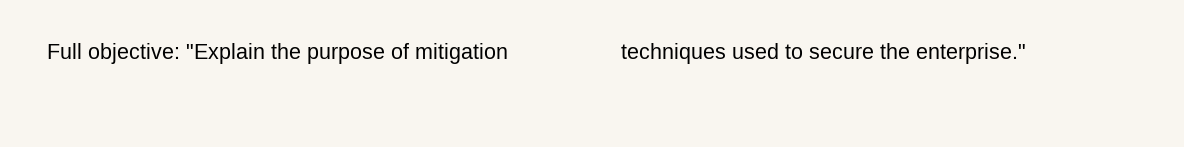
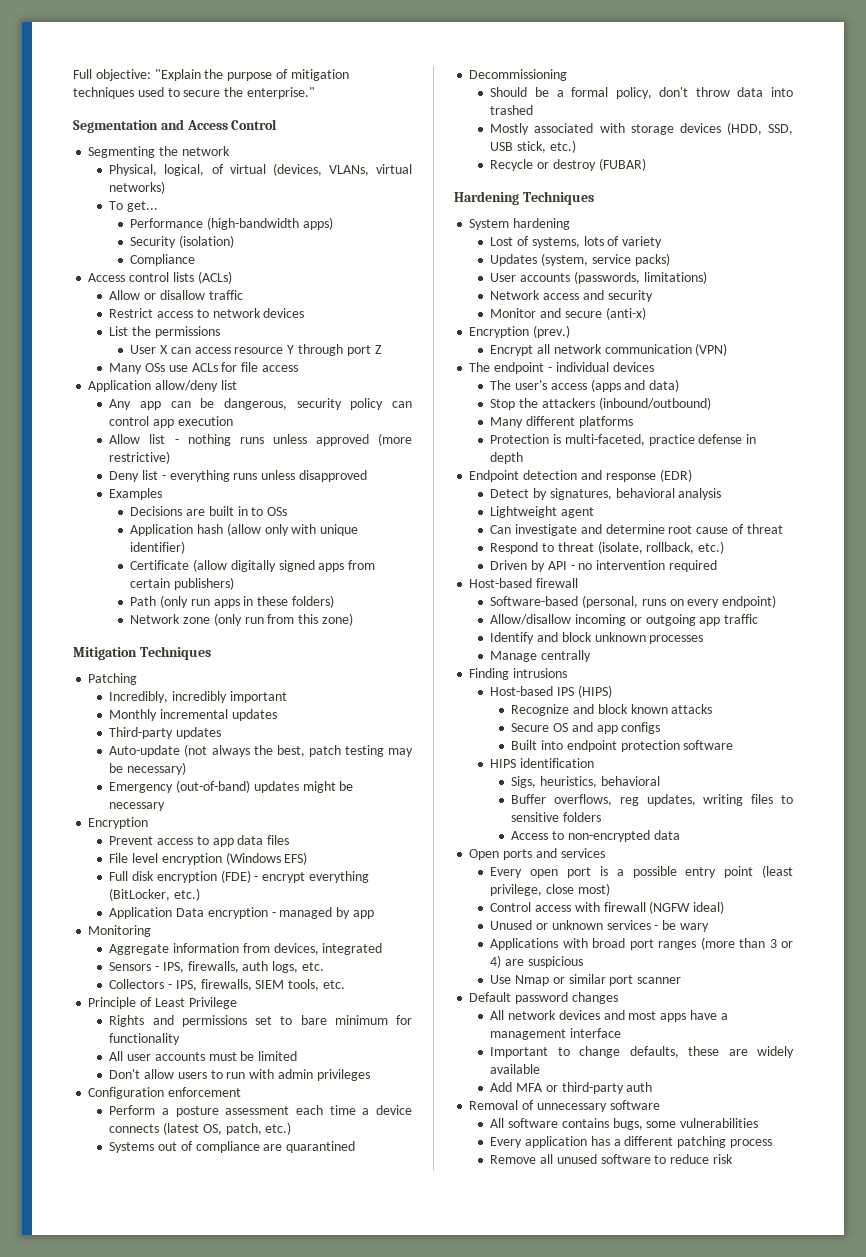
(1026, 53) none -> [73,119,278,133] [88,146,230,158] [109,163,412,176] [109,181,166,194] [109,201,159,212] [130,217,333,230] [130,235,235,248] [130,254,196,266] [88,271,232,284] [109,290,243,300] [109,308,305,318] [109,326,220,338] [130,344,382,356] [109,362,299,374] [88,380,237,392] [109,398,412,410] [109,416,233,428] [109,433,412,446] [109,451,171,464] [109,470,368,482] [109,488,163,500] [130,506,288,516] [130,523,359,536] [130,541,186,554] [130,559,376,572] [130,577,235,590] [130,595,334,608] [130,613,353,626] [73,646,211,660] [88,673,138,685] [109,691,287,703] [109,709,277,721] [109,727,222,739] [109,744,413,757] [109,762,187,775] [109,780,354,793] [109,802,166,811] [88,817,149,829] [109,835,290,847] [109,852,308,865] [109,870,370,883] [109,888,201,901] [109,907,375,919] [88,925,152,937] [109,943,383,955] [109,961,325,973] [109,979,346,991] [88,997,237,1009] [109,1015,412,1027] [109,1033,181,1045] [109,1051,298,1061] [109,1069,370,1081] [88,1087,242,1099] [109,1105,412,1117] [109,1122,292,1135] [109,1141,356,1153] [469,69,568,81] [490,87,793,99] [490,105,534,115] [490,122,793,135] [490,140,576,153] [490,158,646,171] [454,191,594,205] [469,218,571,230] [490,236,663,248] [490,253,670,266] [490,271,707,284] [490,290,653,302] [490,307,646,320] [469,325,571,338] [490,343,728,356] [469,362,654,374] [490,379,680,392] [490,397,711,410] [490,416,633,428] [490,434,757,446] [490,452,524,464] [469,469,692,482] [490,488,722,500] [490,506,595,518] [490,524,783,536] [490,541,725,554] [490,560,718,572] [469,578,579,588] [490,595,777,608] [490,614,759,626] [490,632,704,644] [490,650,592,662] [469,668,568,680] [490,685,612,698] [511,704,713,716] [511,722,661,734] [511,740,734,752] [490,758,595,768] [511,776,660,788] [511,794,793,806] [511,812,602,822] [511,830,680,842] [469,848,605,860] [490,865,793,878] [490,883,610,896] [490,901,725,914] [490,920,710,932] [490,937,793,950] [490,955,583,968] [490,974,682,986] [469,992,618,1004] [490,1010,728,1022] [490,1028,622,1040] [490,1046,794,1058] [490,1064,541,1074] [490,1082,653,1094] [469,1100,660,1112] [490,1118,759,1130] [490,1136,773,1148] [490,1154,734,1164] // Segmentation and Access Control // Segmenting the network // Physical, logical, of virtual (devices, VLANs, virtual networks) // To get... // Performance (high-bandwidth apps) // Security (isolation) // Compliance // Access control lists (ACLs) // Allow or disallow traffic // Restrict access to network devices // List the permissions // User X can access resource Y through port Z // Many OSs use ACLs for file access // Application allow/deny list // Any app can be dangerous, security policy can control app execution // Allow list - nothing runs unless approved (more restrictive) // Deny list - everything runs unless disapproved // Examples // Decisions are built in to OSs // Application hash (allow only with unique identifier) // Certificate (allow digitally signed apps from certain publishers) // Path (only run apps in these folders) // Network zone (only run from this zone) // Mitigation Techniques // Patching // Incredibly, incredibly important // Monthly incremental updates // Third-party updates // Auto-update (not always the best, patch testing may be necessary) // Emergency (out-of-band) updates might be necessary // Encryption // Prevent access to app data files // File level encryption (Windows EFS) // Full disk encryption (FDE) - encrypt everything (BitLocker, etc.) // Application Data encryption - managed by app // Monitoring // Aggregate information from devices, integrated // Sensors - IPS, firewalls, auth logs, etc. // Collectors - IPS, firewalls, SIEM tools, etc. // Principle of Least Privilege // Rights and permissions set to bare minimum for functionality // All user accounts must be limited // Don't allow users to run with admin privileges // Configuration enforcement // Perform a posture assessment each time a device connects (latest OS, patch, etc.) // Systems out of compliance are quarantined // Decommissioning // Should be a formal policy, don't throw data into trashed // Mostly associated with storage devices (HDD, SSD, USB stick, etc.) // Recycle or destroy (FUBAR) // Hardening Techniques // System hardening // Lost of systems, lots of variety // Updates (system, service packs) // User accounts (passwords, limitations) // Network access and security // Monitor and secure (anti-x) // Encryption (prev.) // Encrypt all network communication (VPN) // The endpoint - individual devices // The user's access (apps and data) // Stop the attackers (inbound/outbound) // Many different platforms // Protection is multi-faceted, practice defense in depth // Endpoint detection and response (EDR) // Detect by signatures, behavioral analysis // Lightweight agent // Can investigate and determine root cause of threat // Respond to threat (isolate, rollback, etc.) // Driven by API - no intervention required // Host-based firewall // Software-based (personal, runs on every endpoint) // Allow/disallow incoming or outgoing app traffic // Identify and block unknown processes // Manage centrally // Finding intrusions // Host-based IPS (HIPS) // Recognize and block known attacks // Secure OS and app configs // Built into endpoint protection software // HIPS identification // Sigs, heuristics, behavioral // Buffer overflows, reg updates, writing files to sensitive folders // Access to non-encrypted data // Open ports and services // Every open port is a possible entry point (least privilege, close most) // Control access with firewall (NGFW ideal) // Unused or unknown services - be wary // Applications with broad port ranges (more than 3 or 4) are suspicious // Use Nmap or similar port scanner // Default password changes // All network devices and most apps have a management interface // Important to change defaults, these are widely available // Add MFA or third-party auth // Removal of unnecessary software // All software contains bugs, some vulnerabilities // Every application has a different patching process // Remove all unused software to reduce risk

